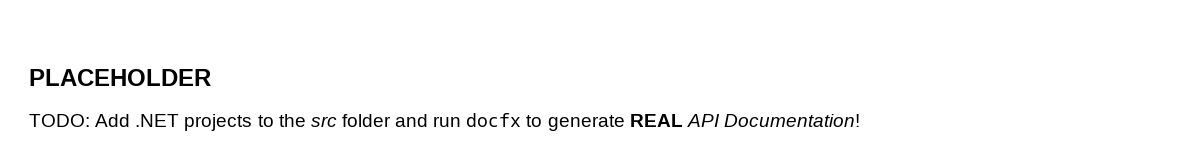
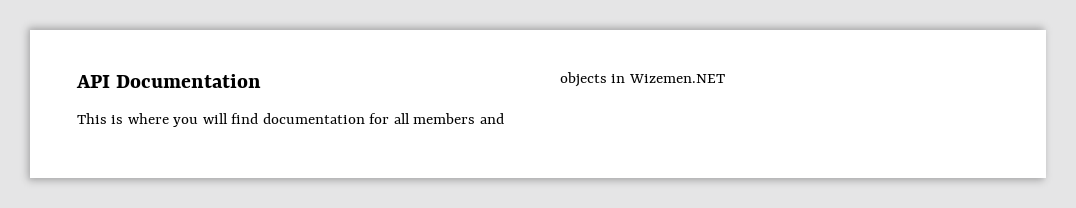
[29,69,211,86] [29,113,860,131] PLACEHOLDER // TODO: Add .NET projects to the src folder and run docfx to generate REAL API Documentation! -> [76,74,262,88] [77,113,504,127] [560,72,725,87] API Documentation // This is where you will find documentation for all members and objects in Wizemen.NET

